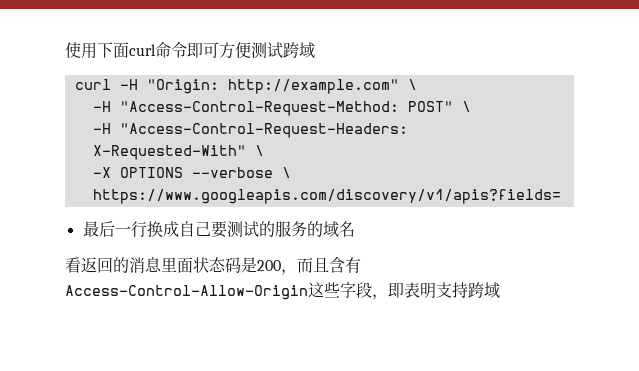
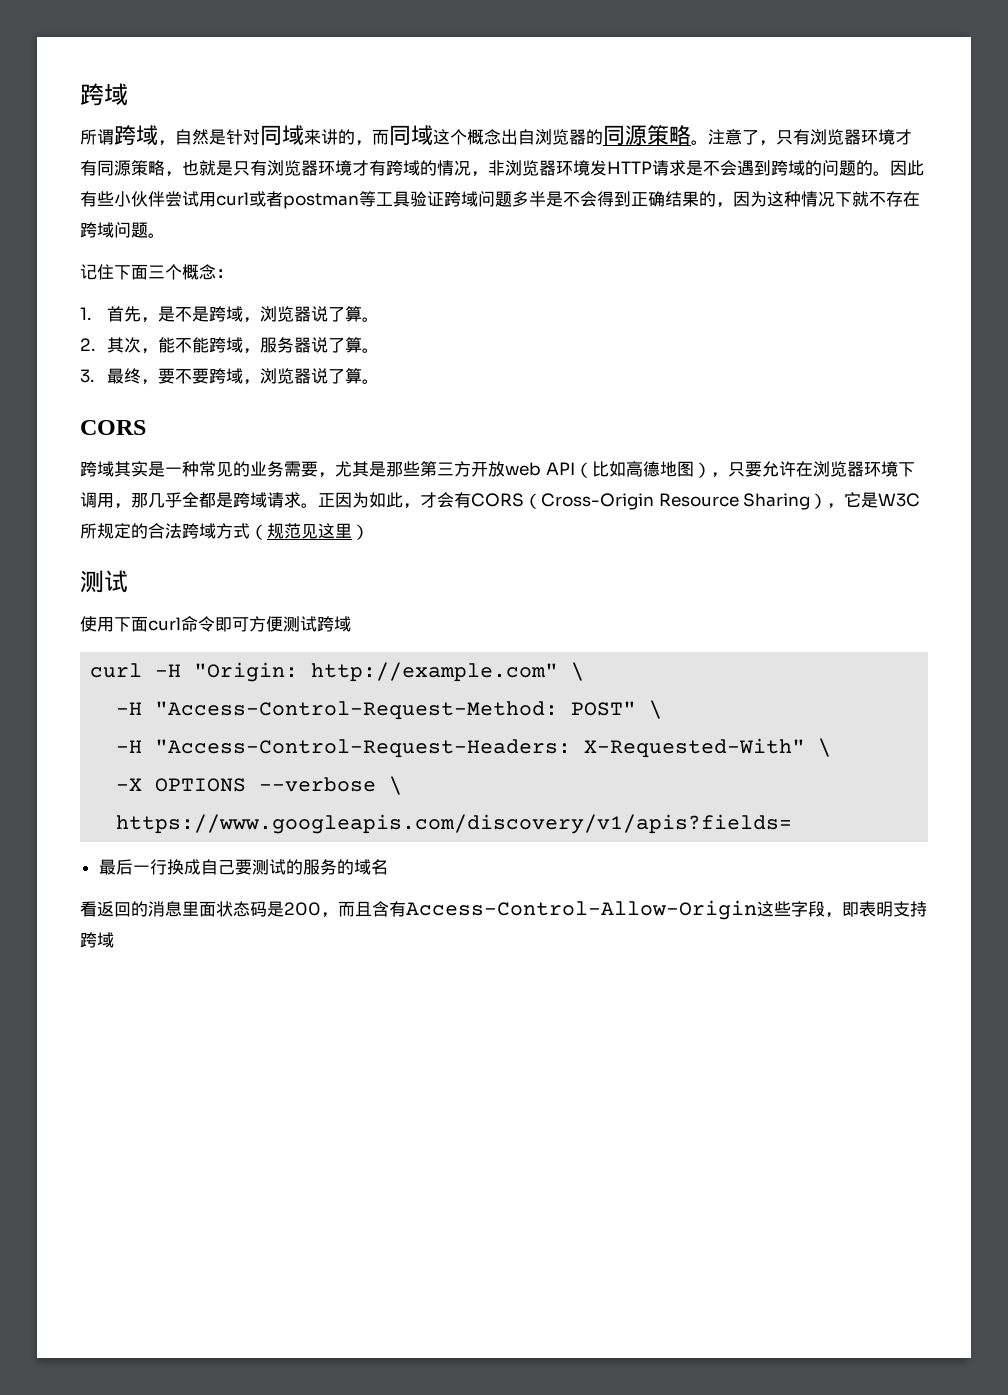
(65, 50) none -> [80,83,128,106] [80,125,912,146] [80,160,924,177] [80,191,920,209] [80,222,165,238] [80,264,233,280] [80,306,379,323] [80,337,379,354] [80,368,379,385] [80,420,146,435] [80,461,915,478] [80,492,921,510] [80,523,369,540] [80,570,128,593] 跨域 // 所谓跨域，自然是针对同域来讲的，而同域这个概念出自浏览器的同源策略。注意了，只有浏览器环境才有同源策略，也就是只有浏览器环境才有跨域的情况，非浏览器环境发HTTP请求是不会遇到跨域的问题的。因此有些小伙伴尝试用curl或者postman等工具验证跨域问题多半是不会得到正确结果的，因为这种情况下就不存在跨域问题。 // 记住下面三个概念： // 1.首先，是不是跨域，浏览器说了算。 // 2.其次，能不能跨域，服务器说了算。 // 3.最终，要不要跨域，浏览器说了算。 // CORS // 跨域其实是一种常见的业务需要，尤其是那些第三方开放web API（比如高德地图），只要允许在浏览器环境下调用，那几乎全都是跨域请求。正因为如此，才会有CORS（Cross-Origin Resource Sharing），它是W3C所规定的合法跨域方式（规范见这里） // 测试 //

